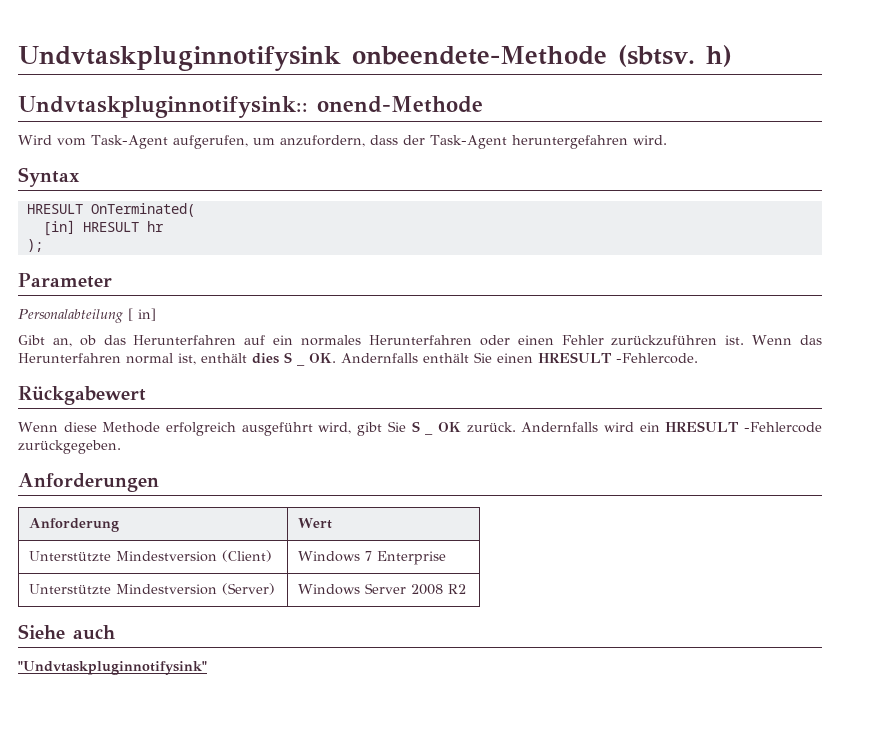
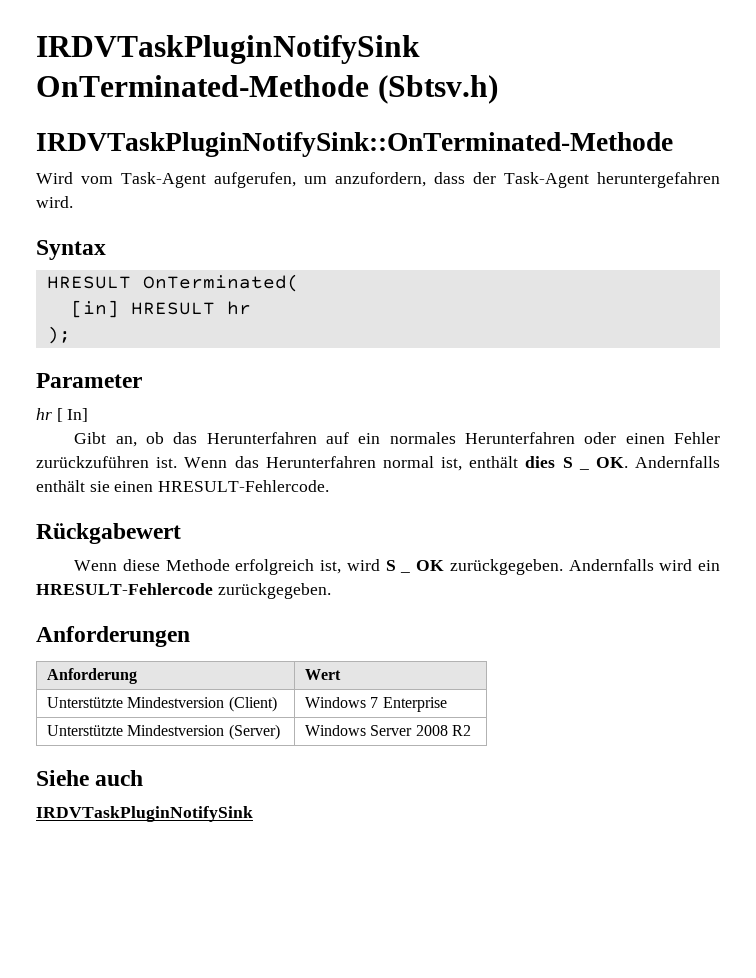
[18,45,732,71] [18,96,483,118] Undvtaskpluginnotifysink onbeendete-Methode (sbtsv. h) // Undvtaskpluginnotifysink:: onend-Methode -> [36,35,420,64] [36,75,498,104] [36,132,673,157] IRDVTaskPluginNotifySink OnTerminated-Methode (Sbtsv.h) // IRDVTaskPluginNotifySink::OnTerminated-Methode
[18,308,156,323] Personalabteilung [ in] -> [36,408,89,422] hr [ In]
[474,352,698,364] Sie einen HRESULT -Fehlercode. -> [89,480,330,492] sie einen HRESULT-Fehlercode.
[241,421,406,436] ausgeführt wird, gibt Sie -> [320,559,380,574] ist, wird
[466,422,516,433] zurück. -> [449,559,563,575] zurückgegeben.
[665,421,822,433] HRESULT -Fehlercode -> [36,583,213,595] HRESULT-Fehlercode
[18,661,207,675] "Undvtaskpluginnotifysink" -> [36,806,253,822] IRDVTaskPluginNotifySink

